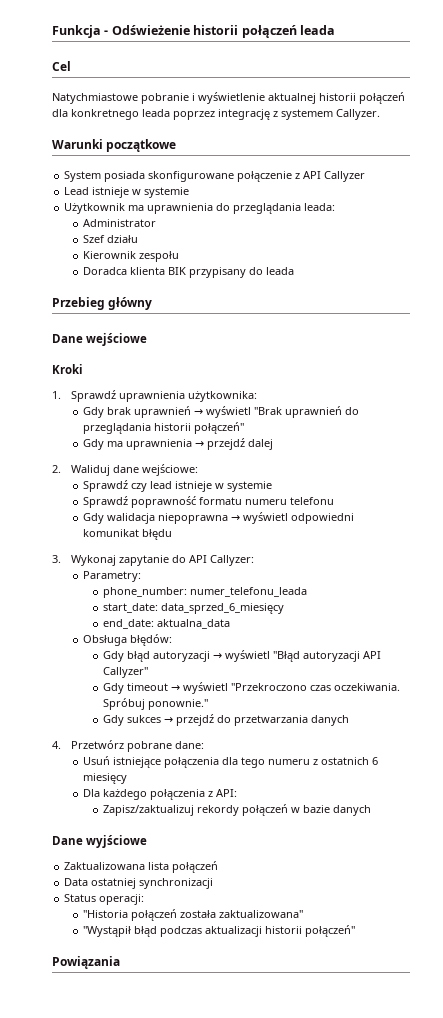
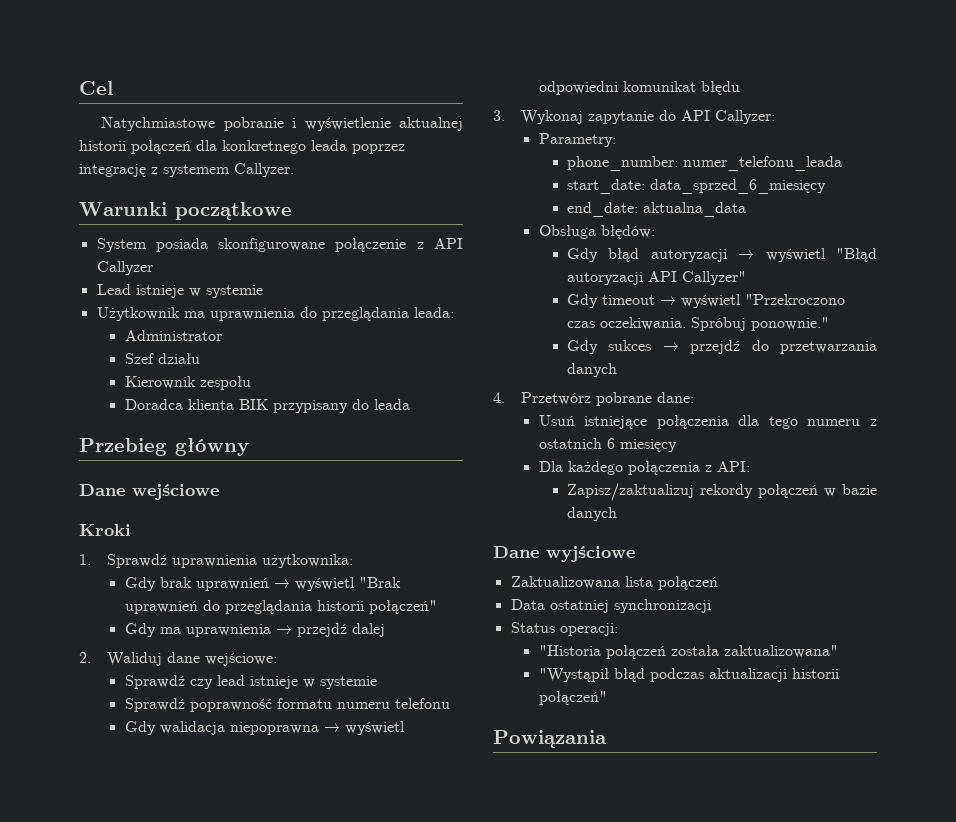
[52,25,335,38] Funkcja - Odświeżenie historii połączeń leada // -> (79, 88) none

